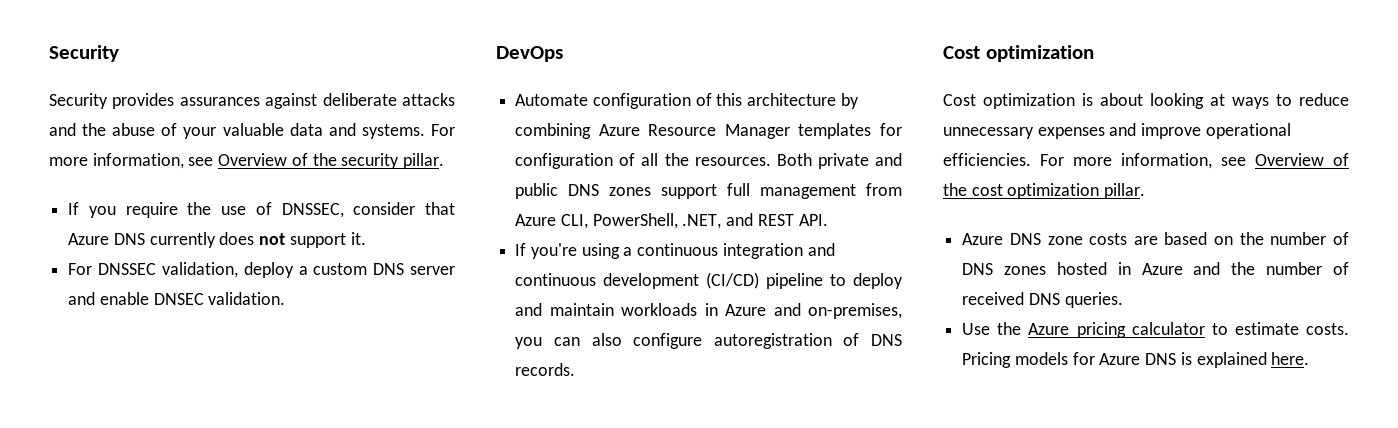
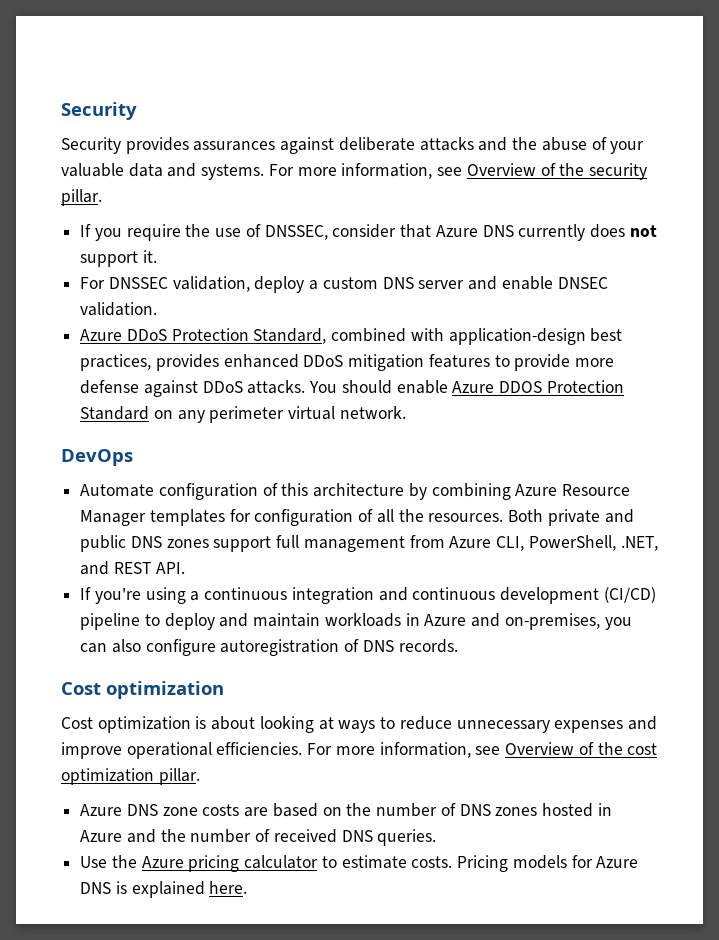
(286, 298) none -> [80,328,623,345] [80,354,615,371] [80,380,624,397] [80,406,406,423] // Azure DDoS Protection Standard, combined with application-design best practices, provides enhanced DDoS mitigation features to provide more defense against DDoS attacks. You should enable Azure DDOS Protection Standard on any perimeter virtual network.

